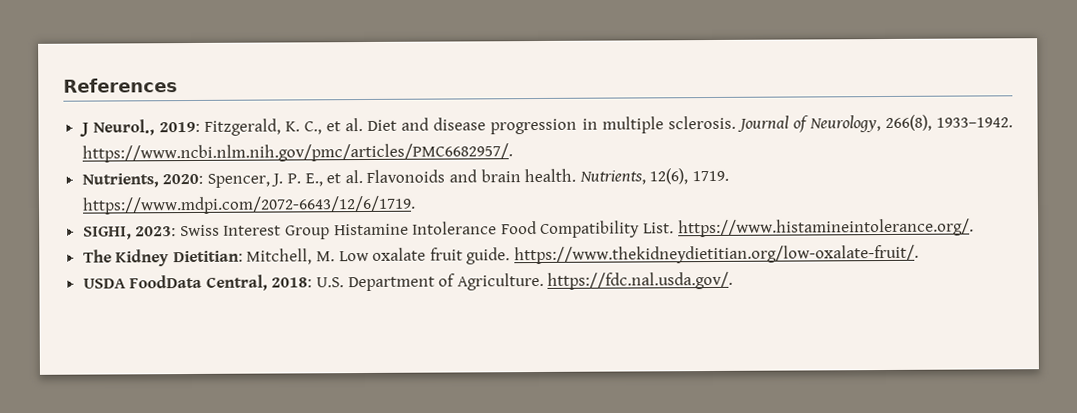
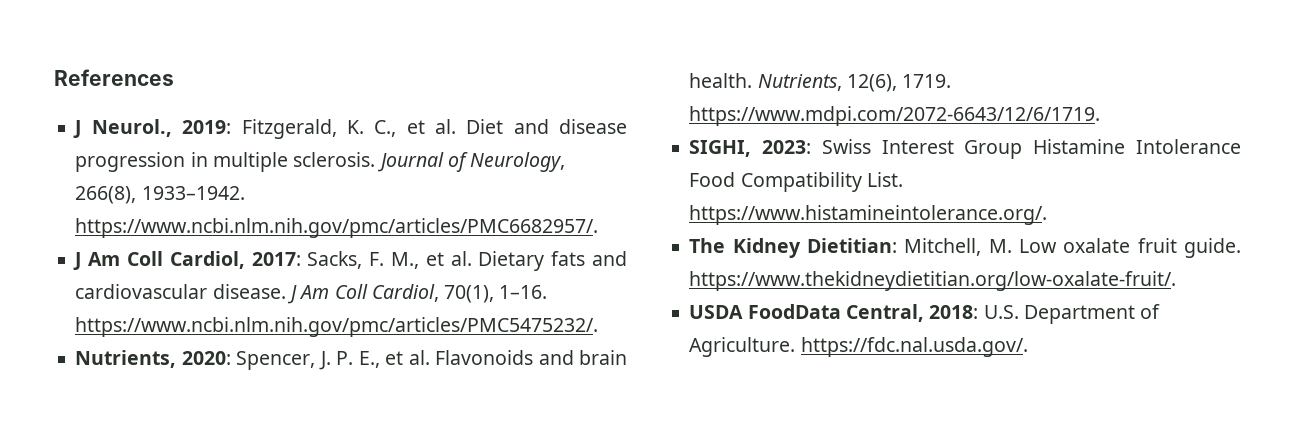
(513, 153) none -> [73,251,627,271] [75,284,548,304] [75,317,599,337] // J Am Coll Cardiol, 2017: Sacks, F. M., et al. Dietary fats and cardiovascular disease. J Am Coll Cardiol, 70(1), 1–16. https://www.ncbi.nlm.nih.gov/pmc/articles/PMC5475232/.

